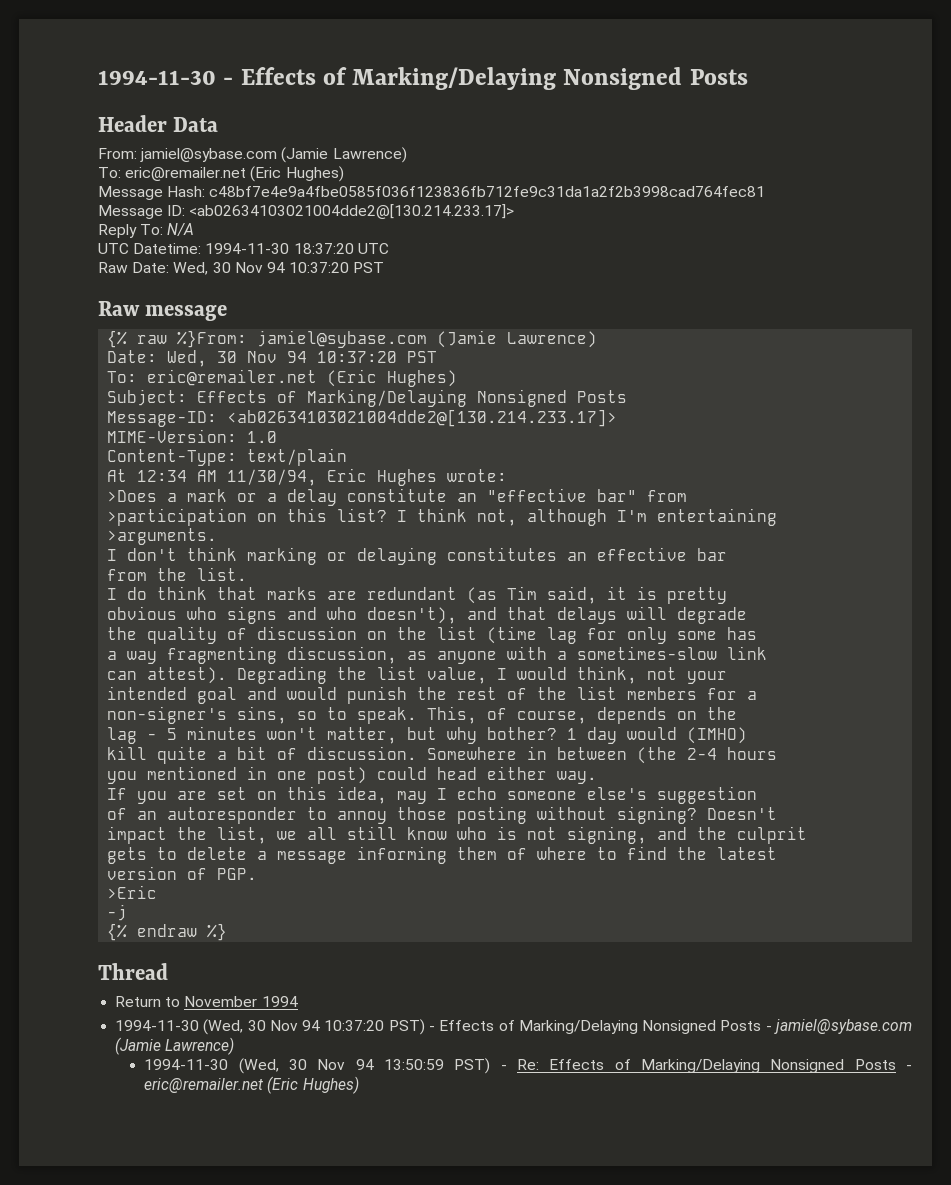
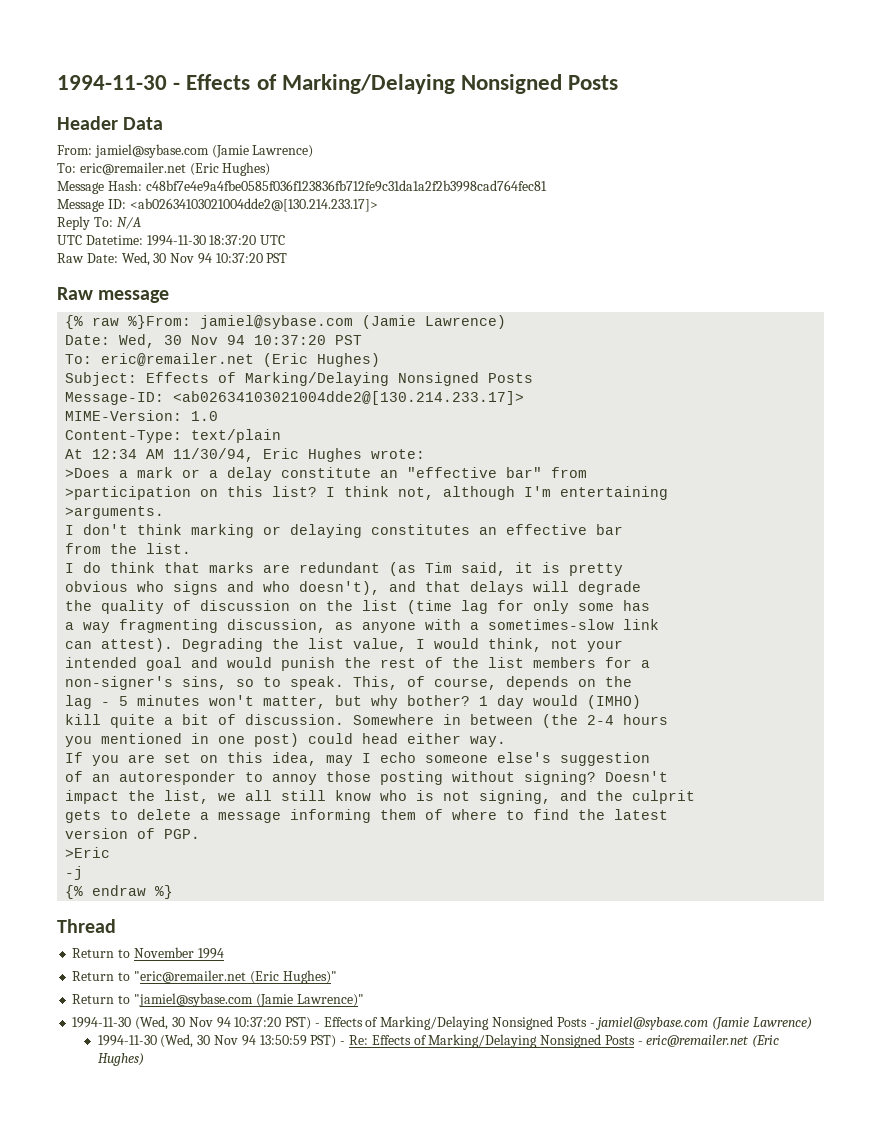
(298, 1001) none -> [72,970,337,984] [72,993,364,1007] // Return to "eric@remailer.net (Eric Hughes)" // Return to "jamiel@sybase.com (Jamie Lawrence)"

